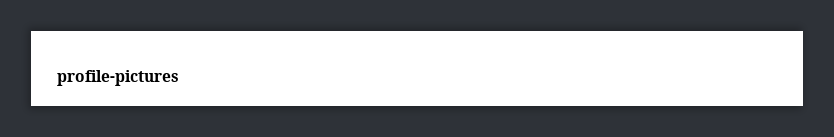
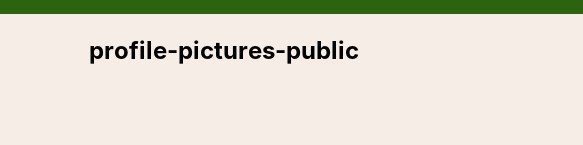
[57,70,179,86] profile-pictures -> [89,40,359,64] profile-pictures-public

